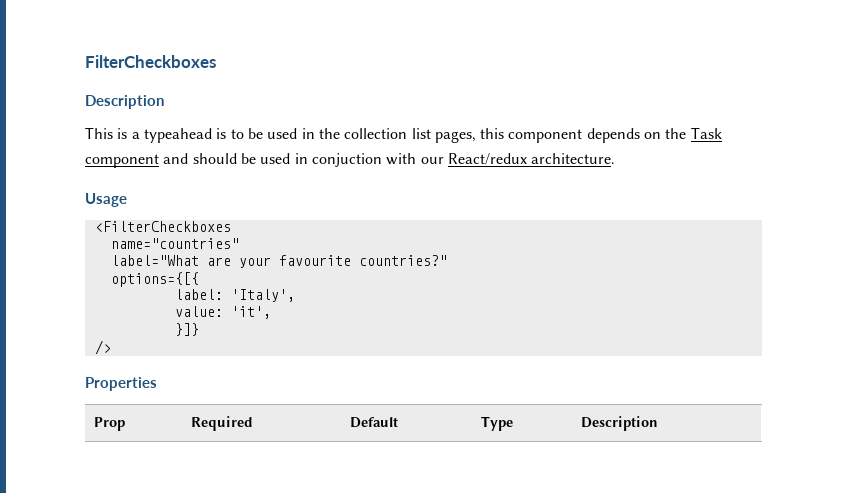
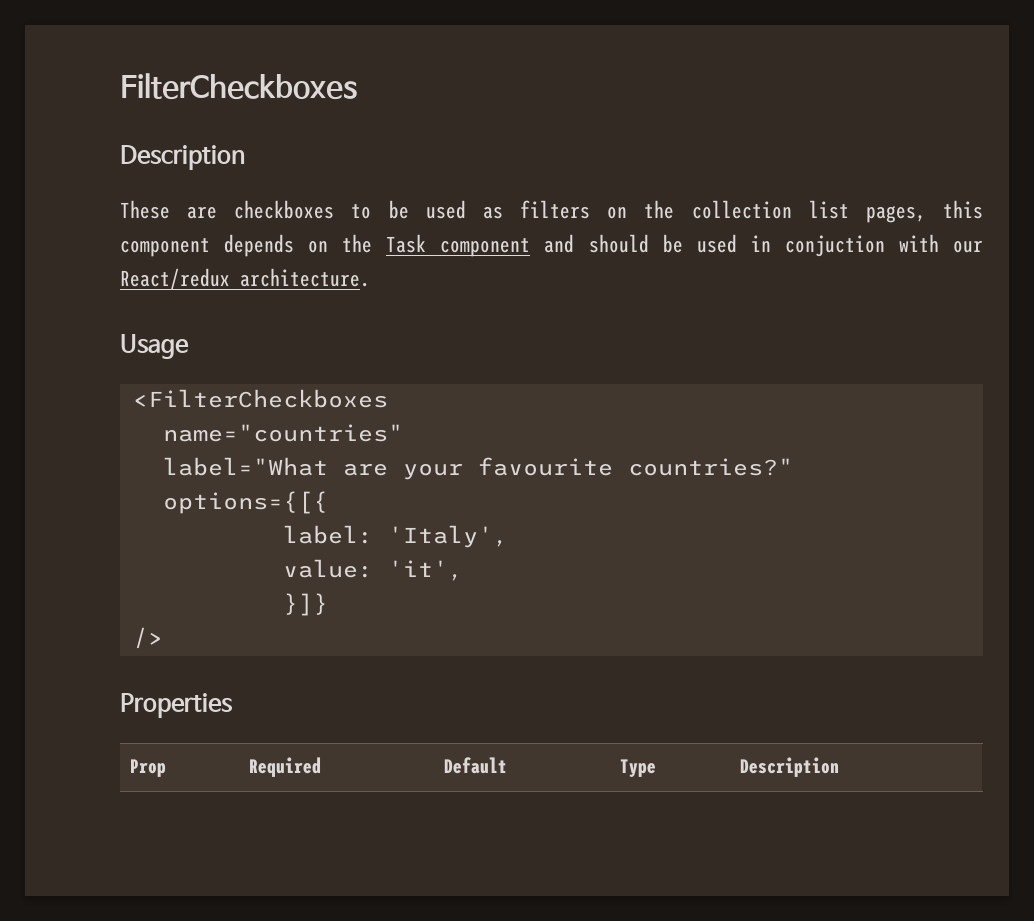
[85,127,315,143] This is a typeahead is to be used in -> [120,200,628,219] These are checkboxes to be used as filters on

